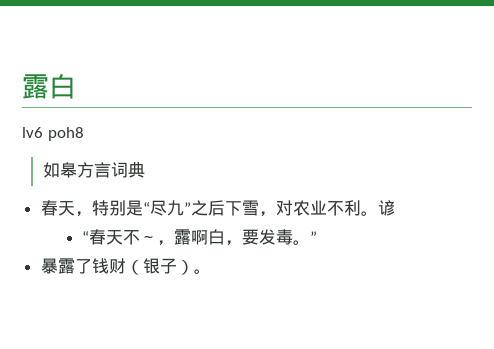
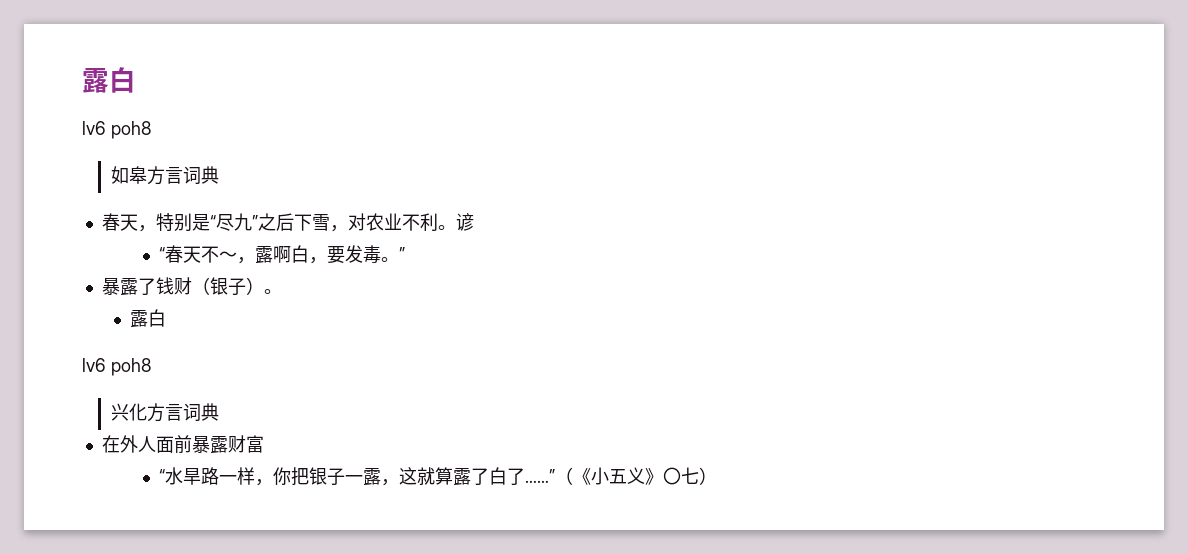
(211, 271) none -> [130,309,167,327] [82,358,151,376] [110,403,219,422] [101,435,264,453] [159,467,718,486] // 露白 // lv6 poh8 // 兴化方言词典 // 在外人面前暴露财富 // “水旱路一样，你把银子一露，这就算露了白了……”（《小五义》〇七）

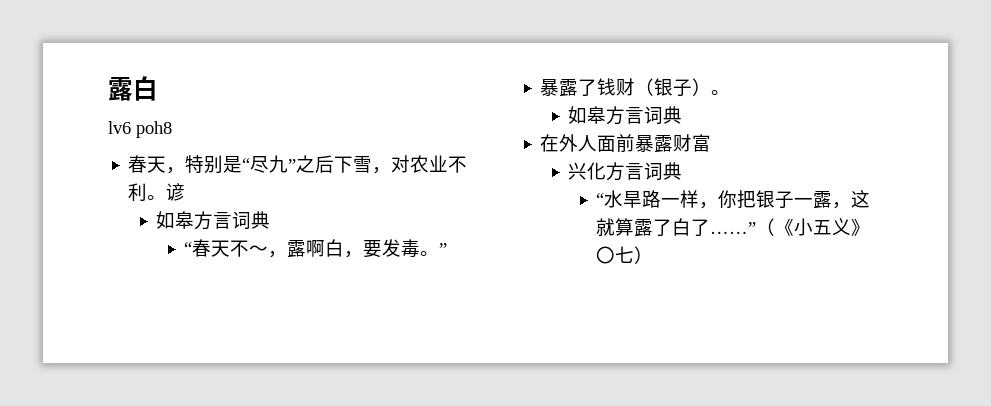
[82,67,136,93] [82,121,151,139] [110,166,219,185] 露白 // lv6 poh8 // 如皋方言词典 -> [108,76,158,101] [108,121,172,138] 露白 // lv6 poh8
(474, 222) none -> [156,211,271,230] // 如皋方言词典
[130,309,167,327] [82,358,151,376] [110,403,147,421] 露白 // lv6 poh8 // 兴化 -> [568,106,607,124] 如皋
(264, 444) none -> [568,162,683,181] // 兴化方言词典

